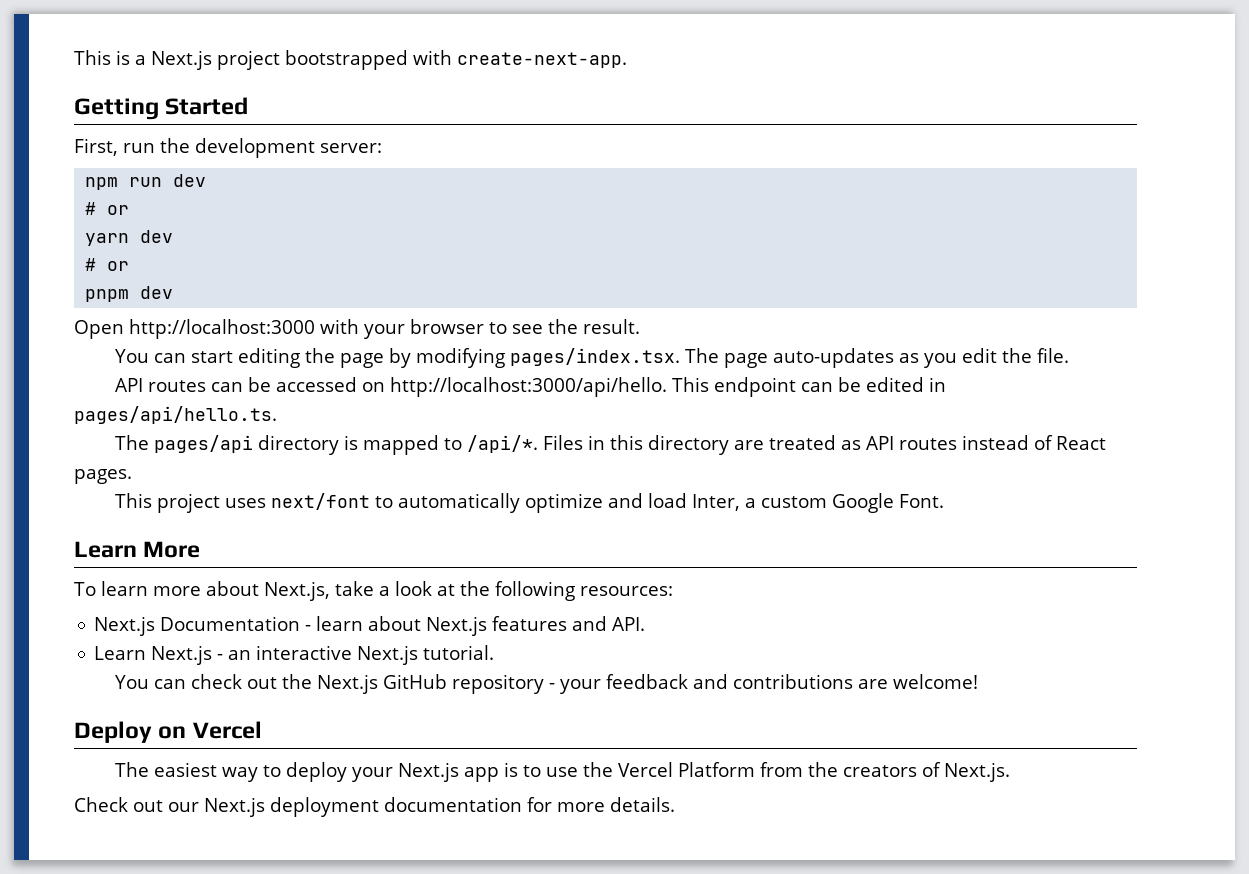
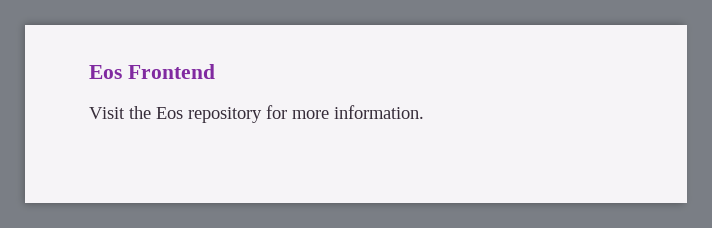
[74,50,627,70] [74,97,249,120] [74,138,382,158] [85,174,207,190] [85,202,130,215] [85,230,174,246] [85,258,130,271] [85,286,174,302] [74,319,640,339] [115,348,1070,368] [115,377,947,397] [74,406,277,424] [115,435,1107,455] [74,469,132,484] [115,493,945,513] [74,541,201,558] [74,581,673,601] [94,616,646,636] [94,645,495,665] [115,674,979,694] [74,721,262,743] [115,762,1011,782] [74,797,522,817] This is a Next.js project bootstrapped with create-next-app. // Getting Started // First, run the development server: // npm run dev // # or // yarn dev // # or // pnpm dev // Open http://localhost:3000 with your browser to see the result. // You can start editing the page by modifying pages/index.tsx. The page auto-updates as you edit the file. // API routes can be accessed on http://localhost:3000/api/hello. This endpoint can be edited in pages/api/hello.ts. // The pages/api directory is mapped to /api/*. Files in this directory are treated as API routes instead of React pages. // This project uses next/font to automatically optimize and load Inter, a custom Google Font. // Learn More // To learn more about Next.js, take a look at the following resources: // Next.js Documentation - learn about Next.js features and API. // Learn Next.js - an interactive Next.js tutorial. // You can check out the Next.js GitHub repository - your feedback and contributions are welcome! // Deploy on Vercel // The easiest way to deploy your Next.js app is to use the Vercel Platform from the creators of Next.js. // Check out our Next.js deployment documentation -> [89,64,215,79] [89,106,262,123] Eos Frontend // Visit the Eos repository
[610,797,675,812] details. -> [334,105,424,119] information.

